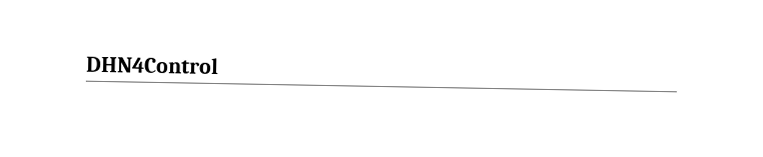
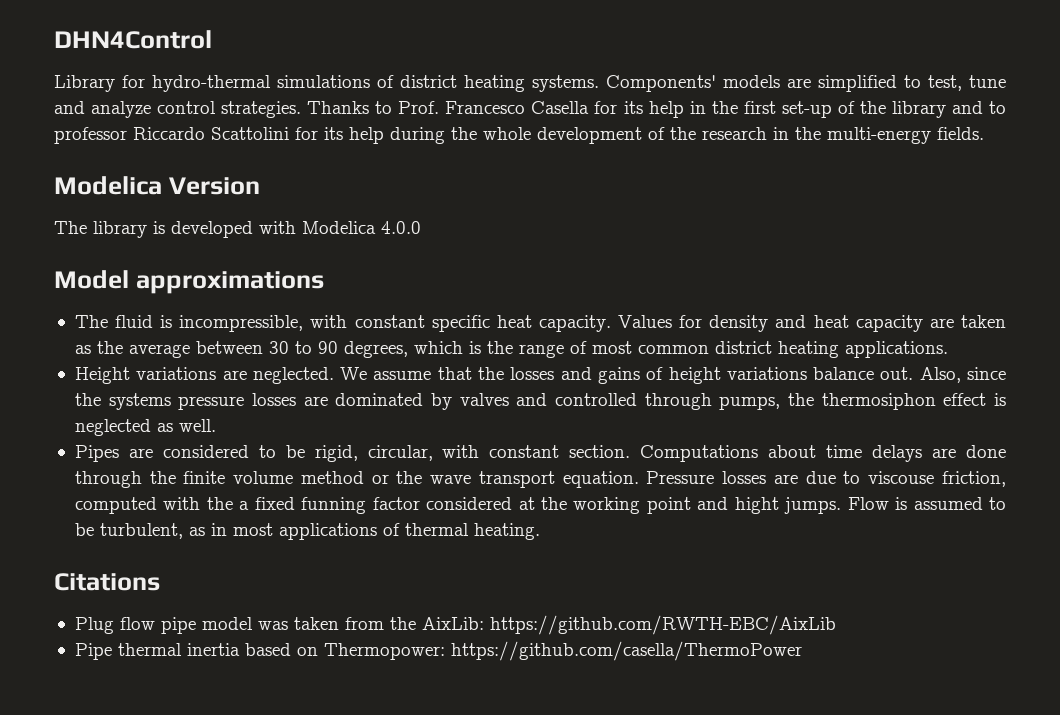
(219, 65) none -> [54,75,1006,92] [54,101,1006,118] [54,127,984,144] [54,176,260,195] [54,221,421,238] [54,270,324,294] [74,315,1007,332] [74,341,948,358] [74,367,1006,384] [74,393,1006,410] [74,419,216,436] [74,445,1007,462] [74,471,1007,488] [74,497,1007,514] [74,523,540,540] [54,573,160,591] [74,615,836,635] [74,641,802,661] // Library for hydro-thermal simulations of district heating systems. Components' models are simplified to test, tune and analyze control strategies. Thanks to Prof. Francesco Casella for its help in the first set-up of the library and to professor Riccardo Scattolini for its help during the whole development of the research in the multi-energy fields. // Modelica Version // The library is developed with Modelica 4.0.0 // Model approximations // The fluid is incompressible, with constant specific heat capacity. Values for density and heat capacity are taken as the average between 30 to 90 degrees, which is the range of most common district heating applications. // Height variations are neglected. We assume that the losses and gains of height variations balance out. Also, since the systems pressure losses are dominated by valves and controlled through pumps, the thermosiphon effect is neglected as well. // Pipes are considered to be rigid, circular, with constant section. Computations about time delays are done through the finite volume method or the wave transport equation. Pressure losses are due to viscouse friction, computed with the a fixed funning factor considered at the working point and hight jumps. Flow is assumed to be turbulent, as in most applications of thermal heating. // Citations // Plug flow pipe model was taken from the AixLib: https://github.com/RWTH-EBC/AixLib // Pipe thermal inertia based on Thermopower: https://github.com/casella/ThermoPower

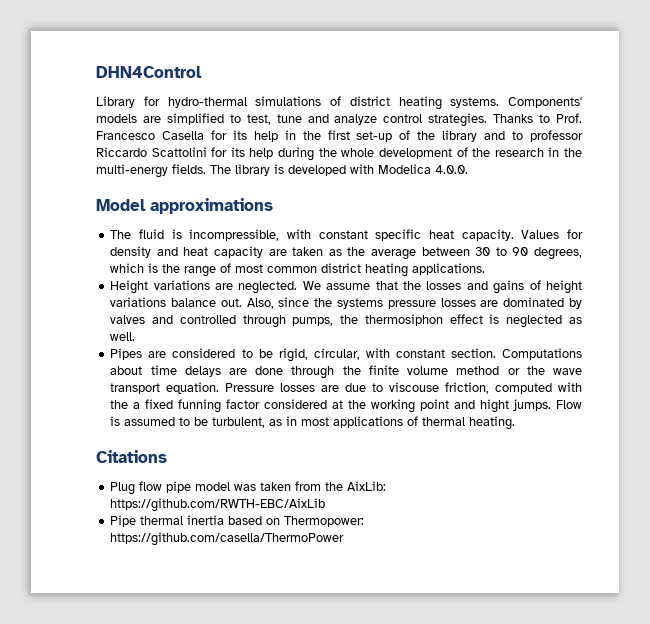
[54,176,260,195] // Modelica Version // -> (206, 169) none
[381,221,421,234] 4.0.0 -> [435,165,468,174] 4.0.0.

